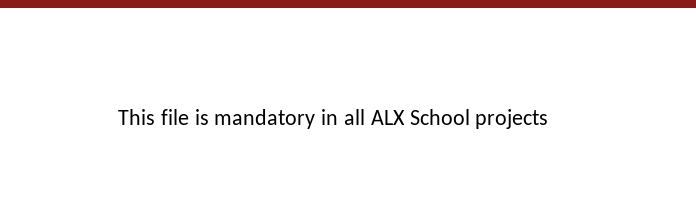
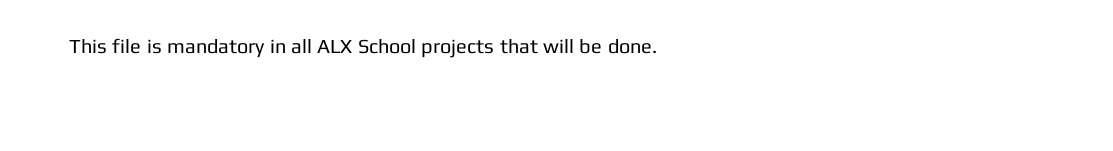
(549, 119) none -> [499,39,657,54] that will be done.

